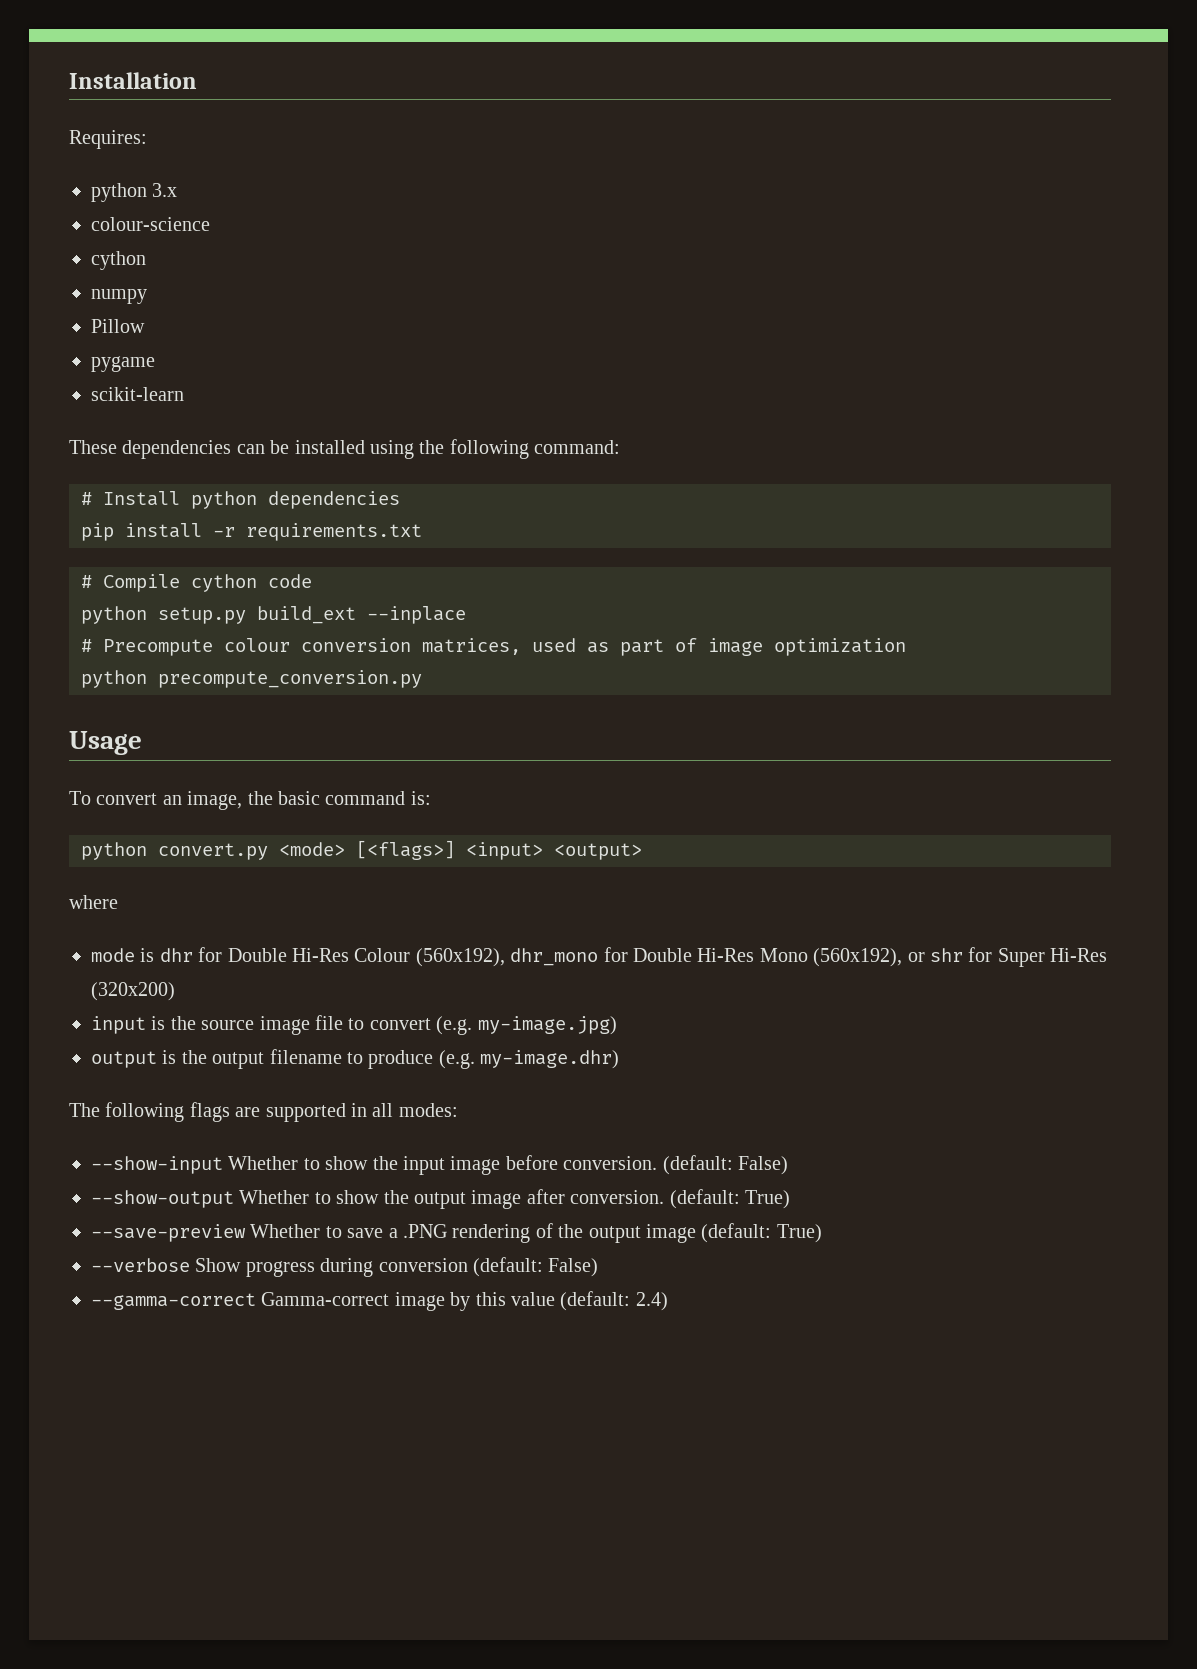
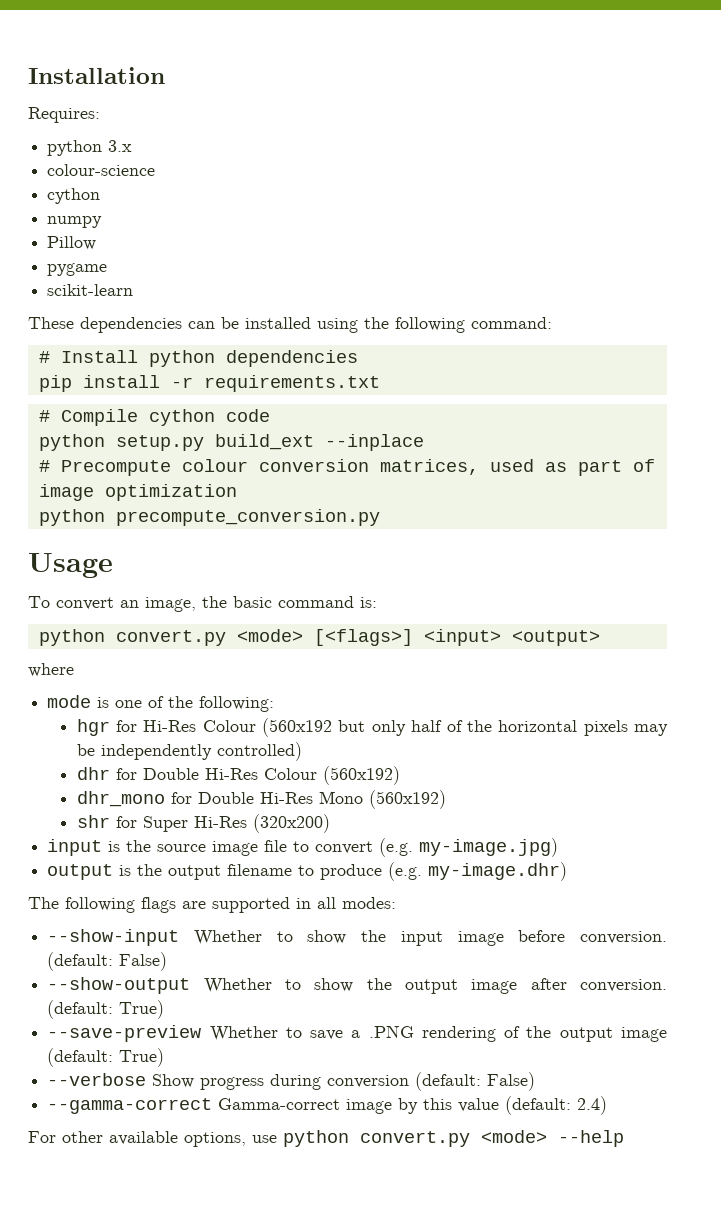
(155, 955) none -> [115,696,275,712] [76,718,668,737] [76,742,302,761] one of the following: // hgr for Hi-Res Colour (560x192 but only half of the horizontal pixels may be independently controlled) //
[415,948,505,967] (560x192), -> [322,766,400,785] (560x192) //
[813,948,925,967] (560x192), or -> [368,790,446,809] (560x192) //
(668, 1301) none -> [28,1130,624,1147] // For other available options, use python convert.py <mode> --help

